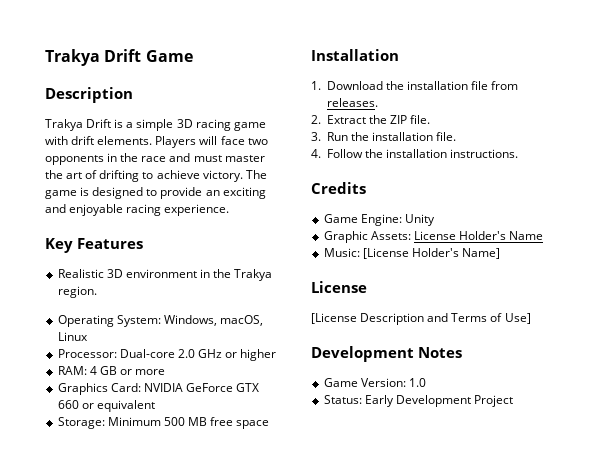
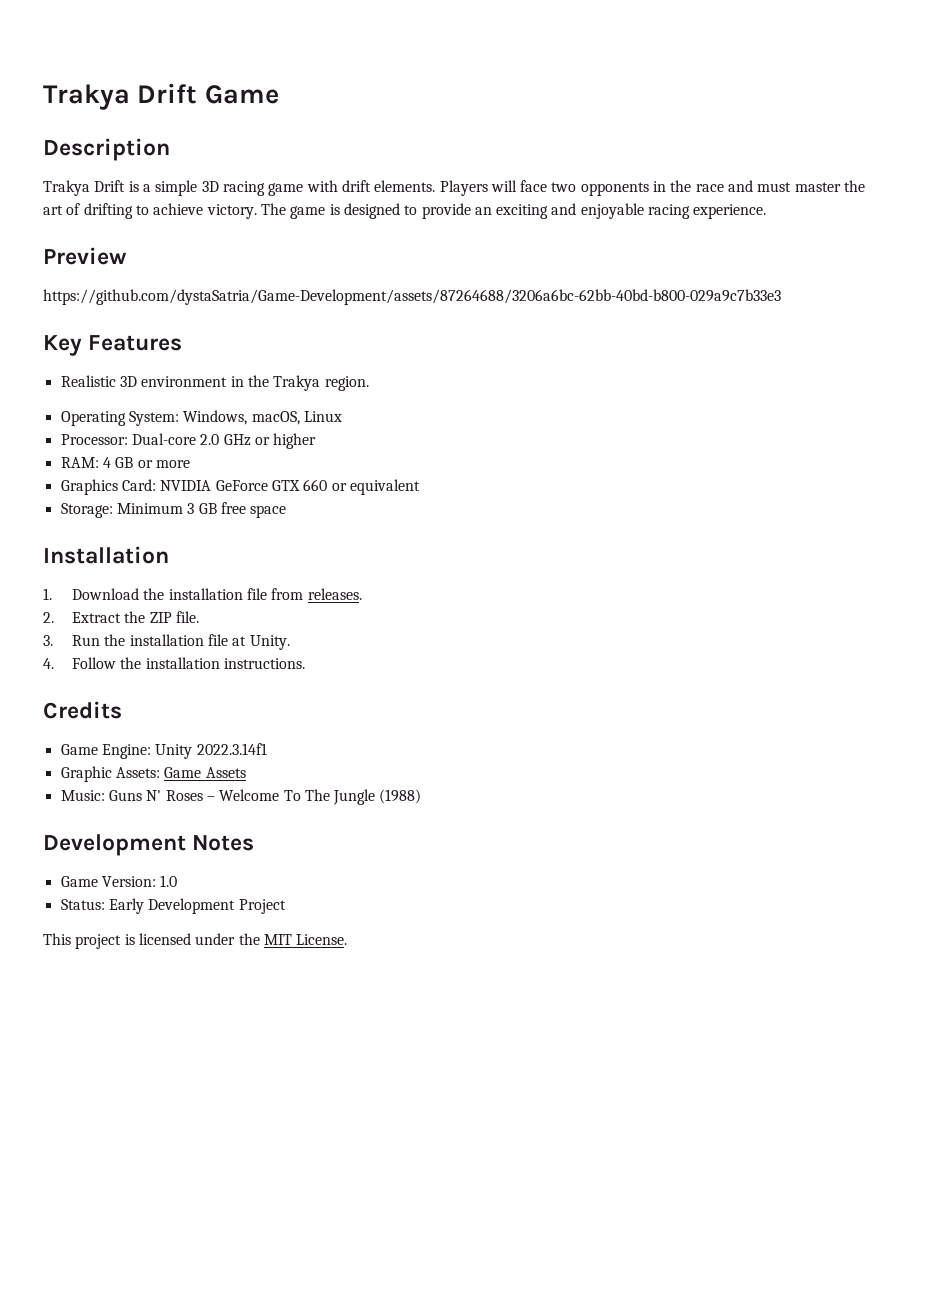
(230, 210) none -> [43,247,127,265] [43,289,781,305] // Preview // https://github.com/dystaSatria/Game-Development/assets/87264688/3206a6bc-62bb-40bd-b800-029a9c7b33e3
[163,417,207,426] 500 MB -> [187,503,217,514] 3 GB
[436,132,457,141] file. -> [207,634,290,650] file at Unity.
(435, 220) none -> [196,743,267,755] 2022.3.14f1
[413,231,544,240] [323,248,500,259] [311,281,367,293] [311,313,531,325] License Holder's Name // Music: [License Holder's Name] // License // [License Description and Terms of Use] -> [164,767,246,778] [60,789,422,805] Game Assets // Music: Guns N' Roses – Welcome To The Jungle (1988)
(513, 401) none -> [43,933,348,949] // This project is licensed under the MIT License.

